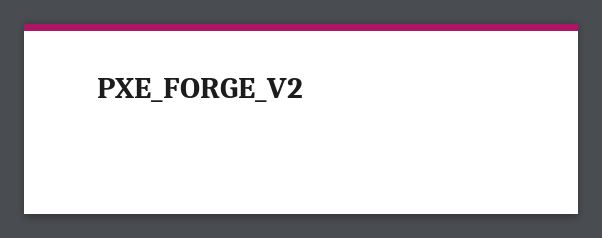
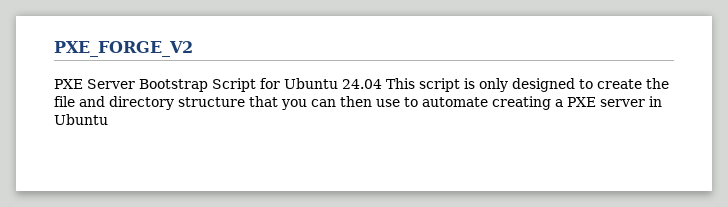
(303, 90) none -> [54,78,669,92] [54,96,662,110] [54,114,108,125] // PXE Server Bootstrap Script for Ubuntu 24.04 This script is only designed to create the file and directory structure that you can then use to automate creating a PXE server in Ubuntu

